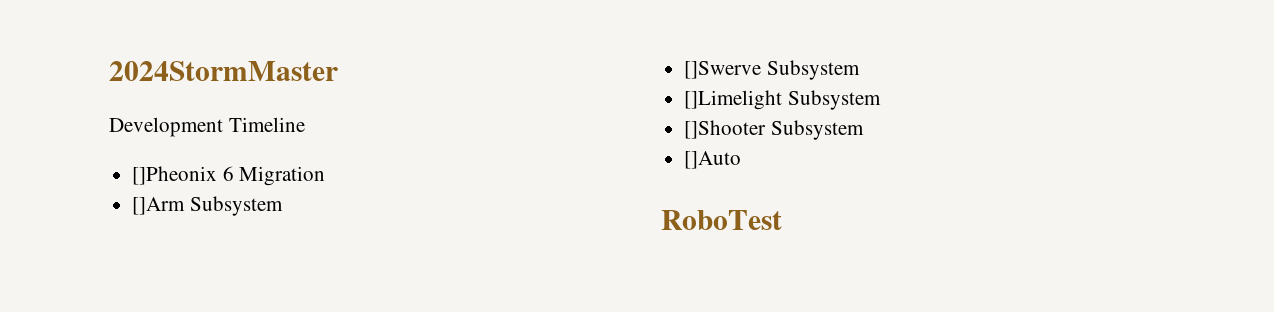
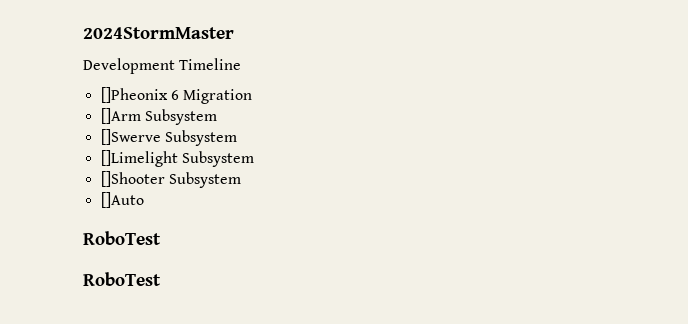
(782, 220) none -> [83,272,161,286] // RoboTest

